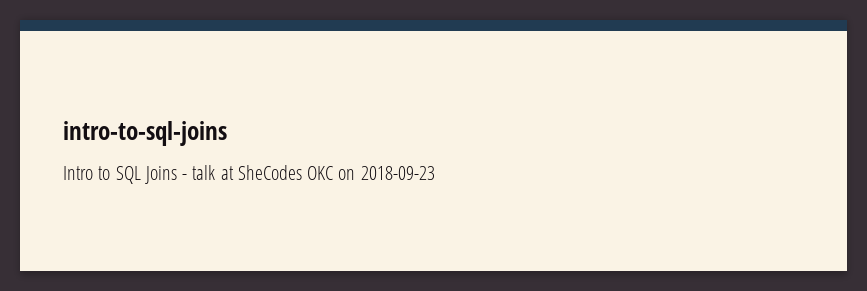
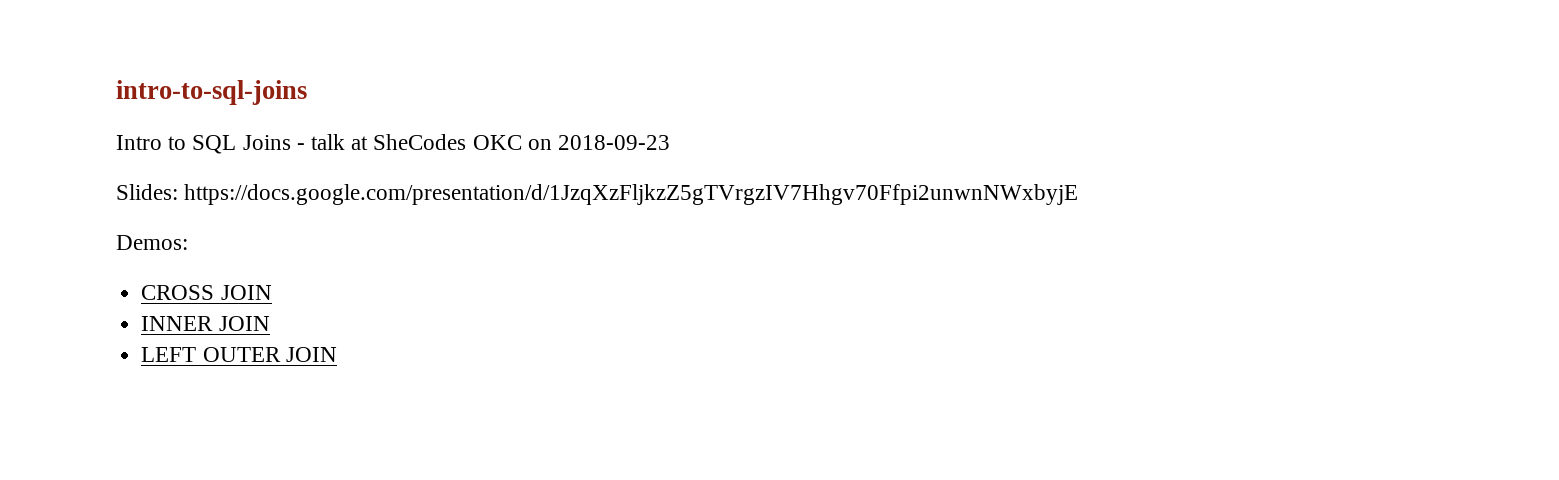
(435, 173) none -> [116,184,1079,205] [116,235,188,250] [141,285,272,300] [141,316,270,331] [141,347,337,362] // Slides: https://docs.google.com/presentation/d/1JzqXzFljkzZ5gTVrgzIV7Hhgv70Ffpi2unwnNWxbyjE // Demos: // CROSS JOIN // INNER JOIN // LEFT OUTER JOIN

